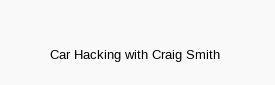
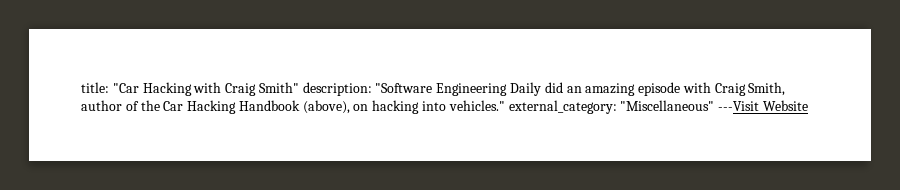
[50,50,71,59] Car -> [81,82,139,93] title: "Car
[186,50,220,59] Smith -> [258,82,786,96] [81,100,808,114] Smith" description: "Software Engineering Daily did an amazing episode with Craig Smith, author of the Car Hacking Handbook (above), on hacking into vehicles." external_category: "Miscellaneous" ---Visit Website

